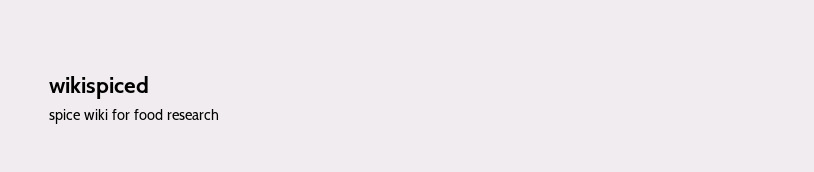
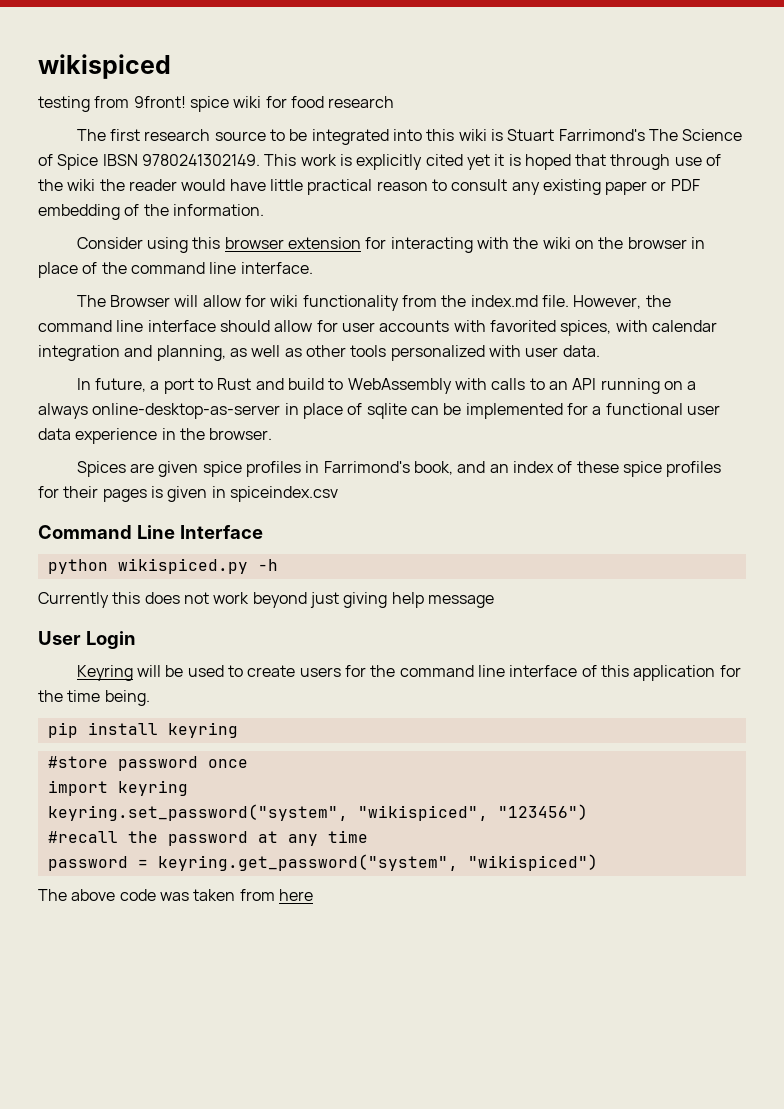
(149, 87) none -> [38,96,186,112] testing from 9front!
(219, 114) none -> [76,129,743,145] [38,154,722,170] [38,179,700,195] [38,204,264,220] [76,237,705,253] [38,262,313,278] [76,295,671,311] [38,320,717,336] [38,345,600,361] [76,378,697,394] [38,403,720,419] [38,428,273,444] [76,461,722,477] [38,486,338,502] [38,525,263,539] [47,558,278,574] [38,592,494,608] [38,631,136,649] [76,665,741,681] [38,690,150,706] [47,722,238,738] [47,756,248,771] [47,780,188,796] [47,804,588,821] [47,830,368,846] [47,854,598,871] [38,889,313,901] // The first research source to be integrated into this wiki is Stuart Farrimond's The Science of Spice IBSN 9780241302149. This work is explicitly cited yet it is hoped that through use of the wiki the reader would have little practical reason to consult any existing paper or PDF embedding of the information. // Consider using this browser extension for interacting with the wiki on the browser in place of the command line interface. // The Browser will allow for wiki functionality from the index.md file. However, the command line interface should allow for user accounts with favorited spices, with calendar integration and planning, as well as other tools personalized with user data. // In future, a port to Rust and build to WebAssembly with calls to an API running on a always online-desktop-as-server in place of sqlite can be implemented for a functional user data experience in the browser. // Spices are given spice profiles in Farrimond's book, and an index of these spice profiles for their pages is given in spiceindex.csv // Command Line Interface // python wikispiced.py -h // Currently this does not work beyond just giving help message // User Login // Keyring will be used to create users for the command line interface of this application for the time being. // pip install keyring // #store password once // import keyring // keyring.set_password("system", "wikispiced", "123456") // #recall the password at any time // password = keyring.get_password("system", "wikispiced") // The above code was taken from here

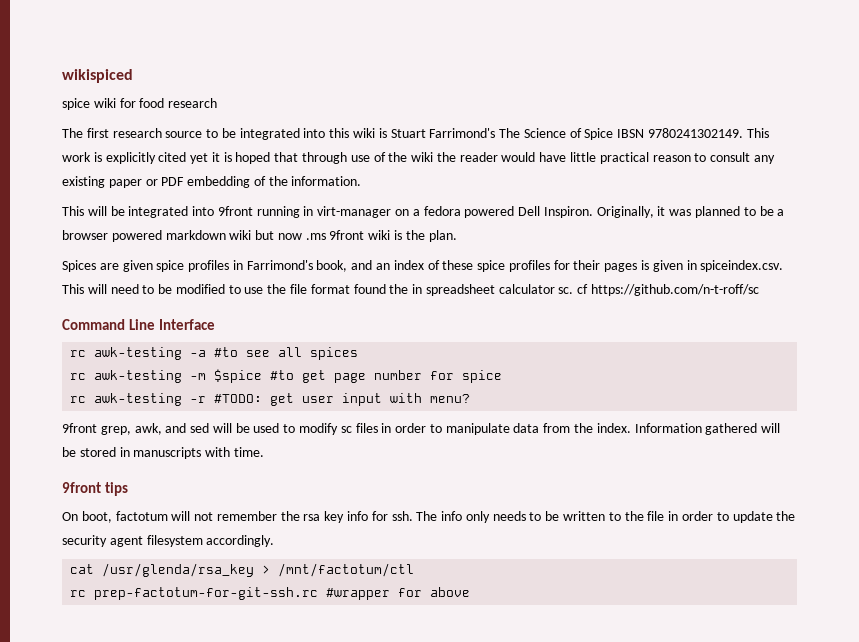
[38,96,186,112] testing from 9front! -> (133, 76) none
[76,237,705,253] [38,262,313,278] [76,295,671,311] [38,320,717,336] [38,345,600,361] [76,378,697,394] [38,403,720,419] [38,428,273,444] Consider using this browser extension for interacting with the wiki on the browser in place of the command line interface. // The Browser will allow for wiki functionality from the index.md file. However, the command line interface should allow for user accounts with favorited spices, with calendar integration and planning, as well as other tools personalized with user data. // In future, a port to Rust and build to WebAssembly with calls to an API running on a always online-desktop-as-server in place of sqlite can be implemented for a functional user data experience in the browser. -> [62,206,785,218] [62,230,457,242] This will be integrated into 9front running in virt-manager on a fedora powered Dell Inspiron. Originally, it was planned to be a browser powered markdown wiki but now .ms 9front wiki is the plan.
[229,486,338,502] [38,525,263,539] [47,558,278,574] [38,592,494,608] [38,631,136,649] [76,665,741,681] [38,690,150,706] [47,722,238,738] [47,756,248,771] [47,780,188,796] [47,804,588,821] [47,830,368,846] [47,854,598,871] [38,889,313,901] spiceindex.csv // Command Line Interface // python wikispiced.py -h // Currently this does not work beyond just giving help message // User Login // Keyring will be used to create users for the command line interface of this application for the time being. // pip install keyring // #store password once // import keyring // keyring.set_password("system", "wikispiced", "123456") // #recall the password at any time // password = keyring.get_password("system", "wikispiced") // The above code was taken from here -> [700,260,784,272] [62,284,760,296] [62,319,215,330] [70,347,359,360] [70,369,503,383] [70,393,471,406] [62,423,781,435] [62,447,264,459] [62,482,128,496] [62,511,796,523] [62,535,275,547] [70,563,415,577] [70,587,471,600] spiceindex.csv. This will need to be modified to use the file format found the in spreadsheet calculator sc. cf https://github.com/n-t-roff/sc // Command Line Interface // rc awk-testing -a #to see all spices // rc awk-testing -m $spice #to get page number for spice // rc awk-testing -r #TODO: get user input with menu? // 9front grep, awk, and sed will be used to modify sc files in order to manipulate data from the index. Information gathered will be stored in manuscripts with time. // 9front tips // On boot, factotum will not remember the rsa key info for ssh. The info only needs to be written to the file in order to update the security agent filesystem accordingly. // cat /usr/glenda/rsa_key > /mnt/factotum/ctl // rc prep-factotum-for-git-ssh.rc #wrapper for above

